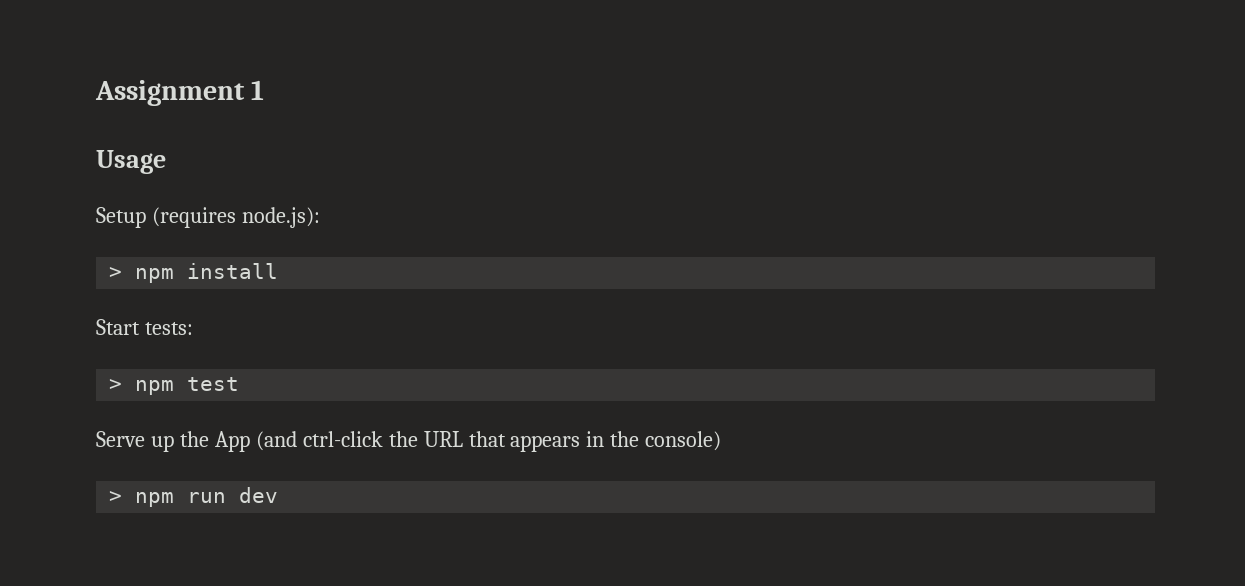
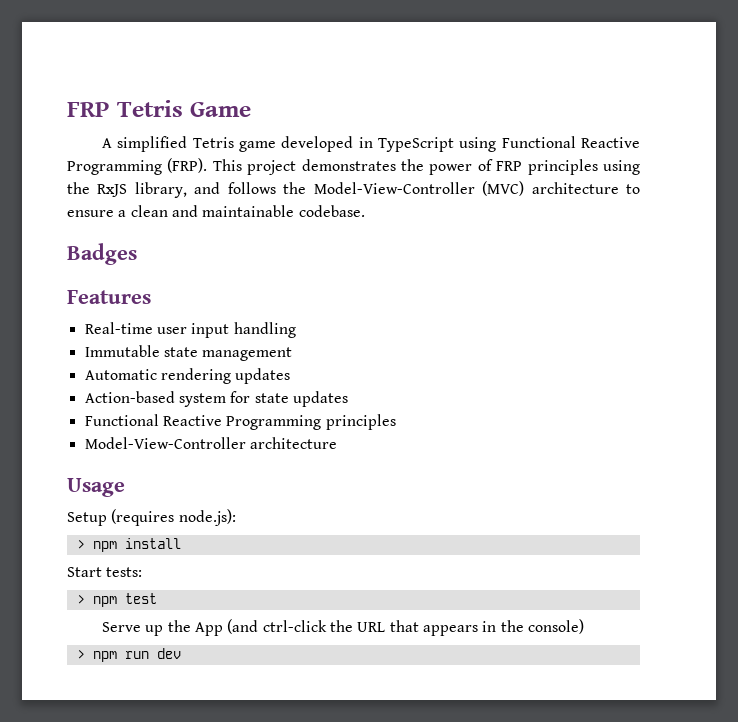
[95,80,265,106] Assignment 1 -> [67,100,251,117] [102,136,640,152] [67,158,640,175] [67,181,641,198] [67,205,365,217] [67,243,137,265] [67,290,151,304] [84,322,296,338] [84,345,293,361] [84,368,291,384] [84,391,348,407] [84,414,396,430] [84,437,337,449] FRP Tetris Game // A simplified Tetris game developed in TypeScript using Functional Reactive Programming (FRP). This project demonstrates the power of FRP principles using the RxJS library, and follows the Model-View-Controller (MVC) architecture to ensure a clean and maintainable codebase. // Badges // Features // Real-time user input handling // Immutable state management // Automatic rendering updates // Action-based system for state updates // Functional Reactive Programming principles // Model-View-Controller architecture

